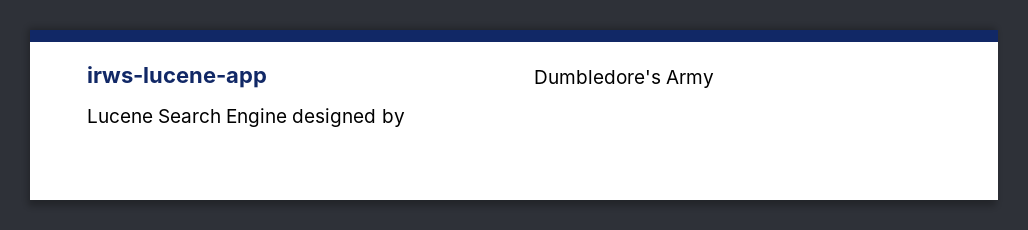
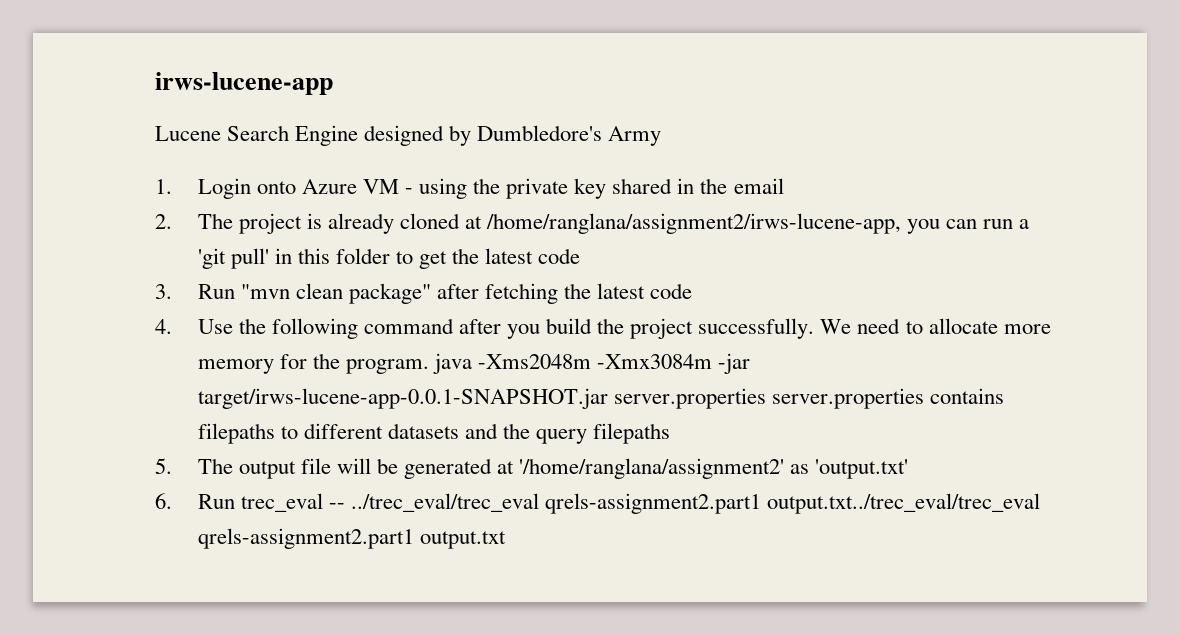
(715, 79) none -> [155,178,784,199] [155,213,1030,234] [197,248,581,269] [155,283,693,304] [155,318,1051,339] [197,353,751,374] [197,388,1004,409] [197,423,671,444] [155,458,909,479] [155,493,1041,514] [197,528,506,549] // 1. Login onto Azure VM - using the private key shared in the email // 2. The project is already cloned at /home/ranglana/assignment2/irws-lucene-app, you can run a 'git pull' in this folder to get the latest code // 3. Run "mvn clean package" after fetching the latest code // 4. Use the following command after you build the project successfully. We need to allocate more memory for the program. java -Xms2048m -Xmx3084m -jar target/irws-lucene-app-0.0.1-SNAPSHOT.jar server.properties server.properties contains filepaths to different datasets and the query filepaths // 5. The output file will be generated at '/home/ranglana/assignment2' as 'output.txt' // 6. Run trec_eval -- ../trec_eval/trec_eval qrels-assignment2.part1 output.txt../trec_eval/trec_eval qrels-assignment2.part1 output.txt

